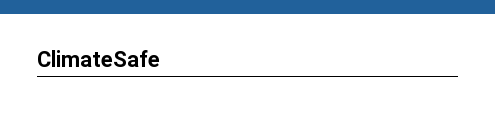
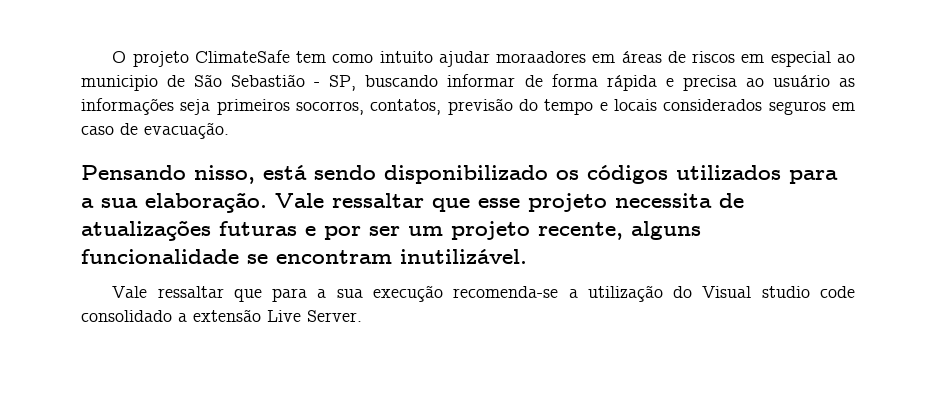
[37,50,160,67] ClimateSafe -> [112,50,856,67] [81,74,856,91] [81,98,856,115] [81,122,229,139] [81,165,838,184] [81,192,744,213] [81,220,701,241] [81,249,527,264] [112,285,855,302] [81,309,362,322] O projeto ClimateSafe tem como intuito ajudar moraadores em áreas de riscos em especial ao municipio de São Sebastião - SP, buscando informar de forma rápida e precisa ao usuário as informações seja primeiros socorros, contatos, previsão do tempo e locais considerados seguros em caso de evacuação. // Pensando nisso, está sendo disponibilizado os códigos utilizados para a sua elaboração. Vale ressaltar que esse projeto necessita de atualizações futuras e por ser um projeto recente, alguns funcionalidade se encontram inutilizável. // Vale ressaltar que para a sua execução recomenda-se a utilização do Visual studio code consolidado a extensão Live Server.

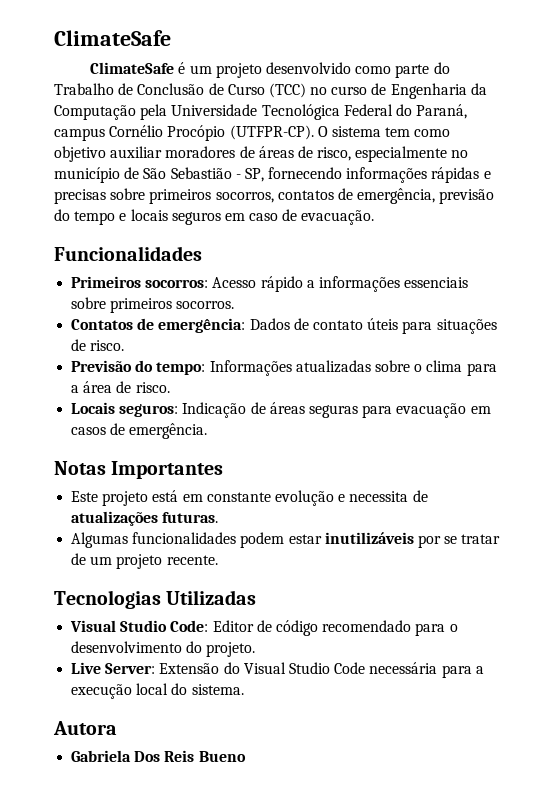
[112,50,856,67] [81,75,158,91] O projeto ClimateSafe tem como intuito ajudar moraadores em áreas de riscos em especial ao municipio -> [54,30,171,46] [90,62,450,78] [54,83,487,99] [54,104,468,120] [54,125,451,141] [54,146,469,162] [54,167,120,183] ClimateSafe // ClimateSafe é um projeto desenvolvido como parte do Trabalho de Conclusão de Curso (TCC) no curso de Engenharia da Computação pela Universidade Tecnológica Federal do Paraná, campus Cornélio Procópio (UTFPR-CP). O sistema tem como objetivo auxiliar moradores de áreas de risco, especialmente no município
[365,74,856,91] [81,98,442,115] buscando informar de forma rápida e precisa ao usuário as informações seja primeiros socorros, contatos, -> [268,167,491,183] [54,188,436,204] fornecendo informações rápidas e precisas sobre primeiros socorros, contatos de emergência,
[663,99,763,111] considerados -> (168, 215) none
[81,165,838,184] [81,192,744,213] [81,220,701,241] [81,249,527,264] [112,285,855,302] [81,309,362,322] Pensando nisso, está sendo disponibilizado os códigos utilizados para a sua elaboração. Vale ressaltar que esse projeto necessita de atualizações futuras e por ser um projeto recente, alguns funcionalidade se encontram inutilizável. // Vale ressaltar que para a sua execução recomenda-se a utilização do Visual studio code consolidado a extensão Live Server. -> [54,246,202,261] [71,276,469,292] [71,297,235,313] [71,318,497,334] [71,339,125,351] [71,360,497,376] [71,381,170,393] [71,402,491,418] [71,423,208,439] [54,461,224,479] [71,490,428,506] [71,511,219,526] [71,532,501,548] [71,553,218,569] [54,590,257,609] [70,620,458,636] [71,641,256,657] [71,662,484,678] [71,683,244,699] [53,721,117,735] [71,750,246,762] Funcionalidades // Primeiros socorros: Acesso rápido a informações essenciais sobre primeiros socorros. // Contatos de emergência: Dados de contato úteis para situações de risco. // Previsão do tempo: Informações atualizadas sobre o clima para a área de risco. // Locais seguros: Indicação de áreas seguras para evacuação em casos de emergência. // Notas Importantes // Este projeto está em constante evolução e necessita de atualizações futuras. // Algumas funcionalidades podem estar inutilizáveis por se tratar de um projeto recente. // Tecnologias Utilizadas // Visual Studio Code: Editor de código recomendado para o desenvolvimento do projeto. // Live Server: Extensão do Visual Studio Code necessária para a execução local do sistema. // Autora // Gabriela Dos Reis Bueno

